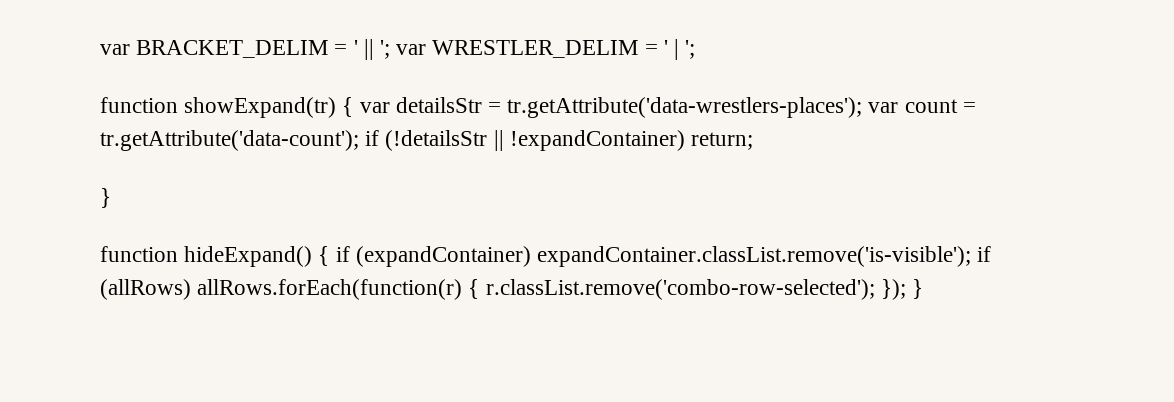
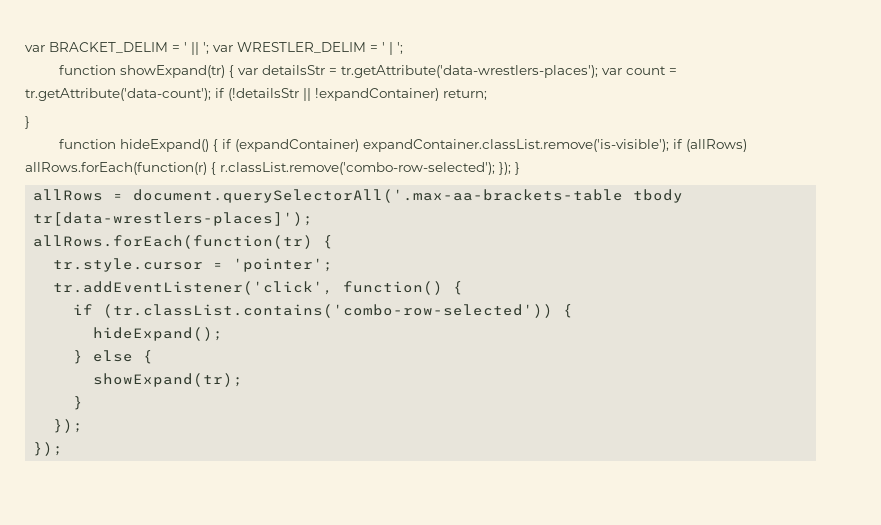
(924, 289) none -> [33,189,684,203] [33,212,314,226] [33,235,334,249] [53,258,334,272] [53,281,464,295] [73,304,574,318] [93,327,224,341] [73,350,154,364] [93,373,244,387] [73,396,84,410] [53,419,84,433] [33,442,64,456] // allRows = document.querySelectorAll('.max-aa-brackets-table tbody tr[data-wrestlers-places]'); // allRows.forEach(function(tr) { // tr.style.cursor = 'pointer'; // tr.addEventListener('click', function() { // if (tr.classList.contains('combo-row-selected')) { // hideExpand(); // } else { // showExpand(tr); // } // }); // });

